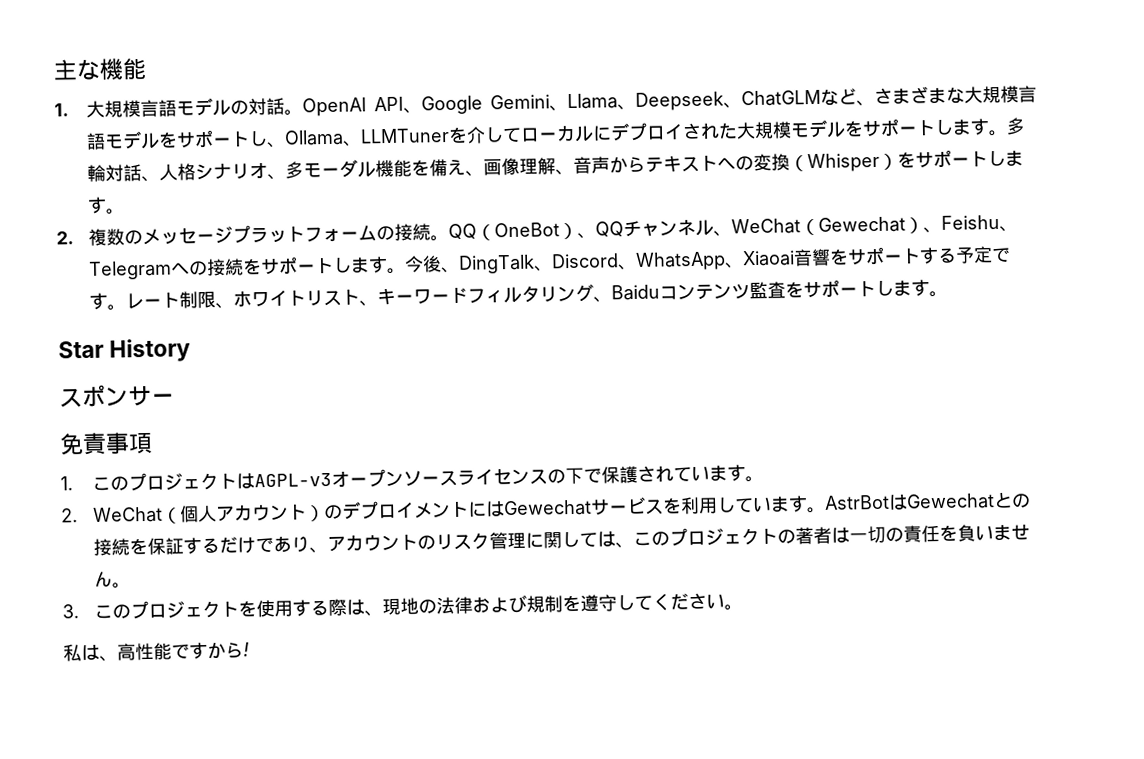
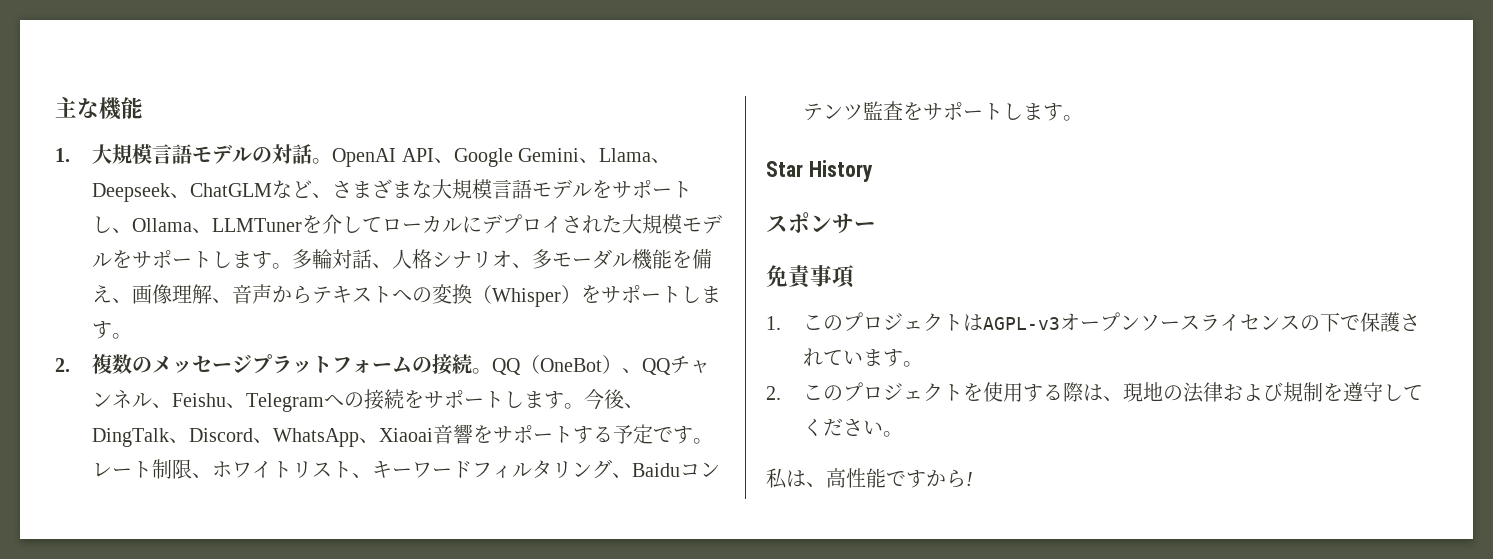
[731,216,943,236] WeChat（Gewechat）、 -> (173, 405) none
[93,491,1032,524] [93,524,1031,556] [94,571,132,589] [62,604,79,619] WeChat（個人アカウント）のデプロイメントにはGewechatサービスを利用しています。AstrBotはGewechatとの接続を保証するだけであり、アカウントのリスク管理に関しては、このプロジェクトの著者は一切の責任を負いません。 // 3. -> (781, 393) none

